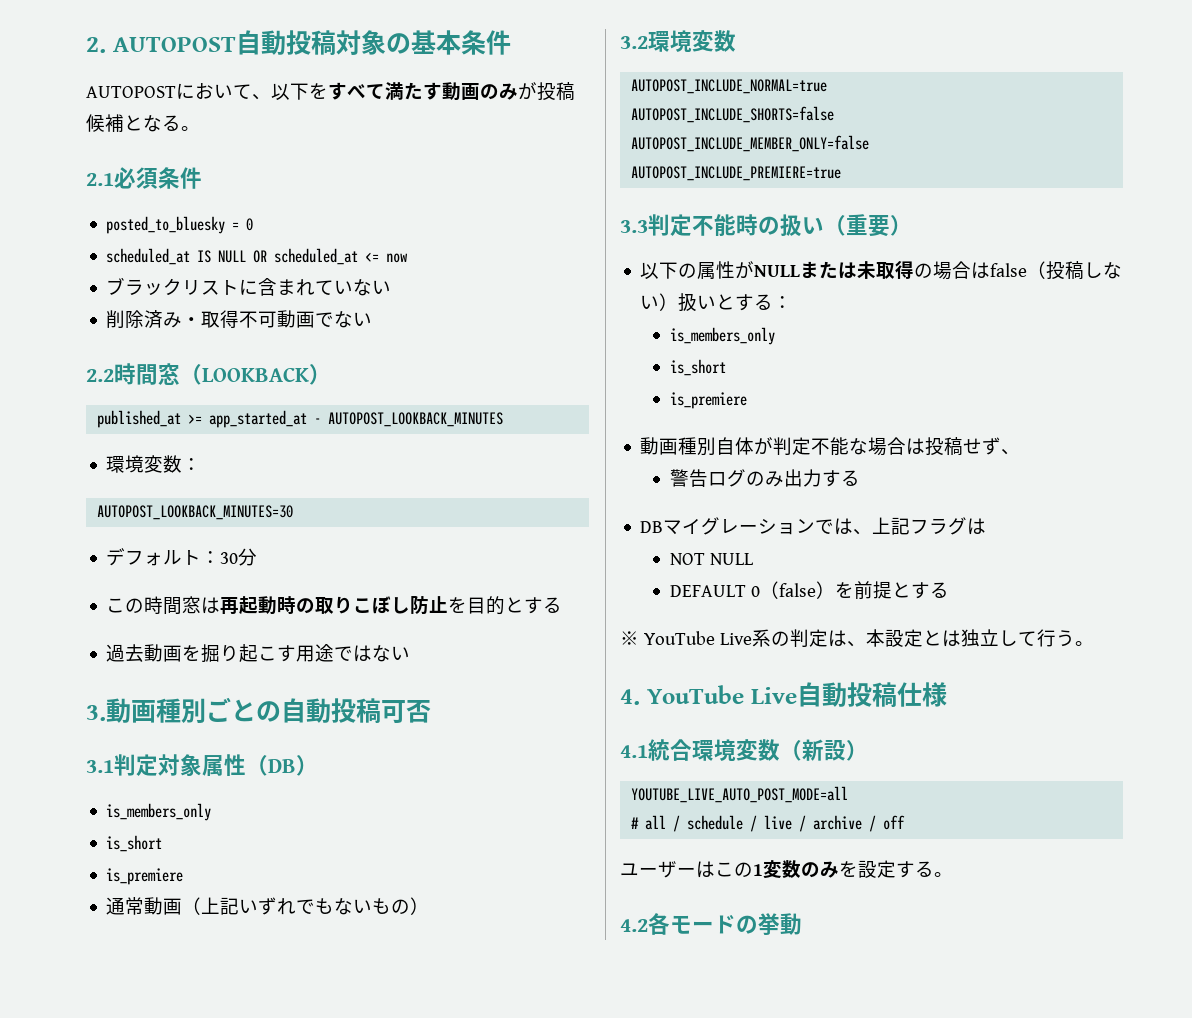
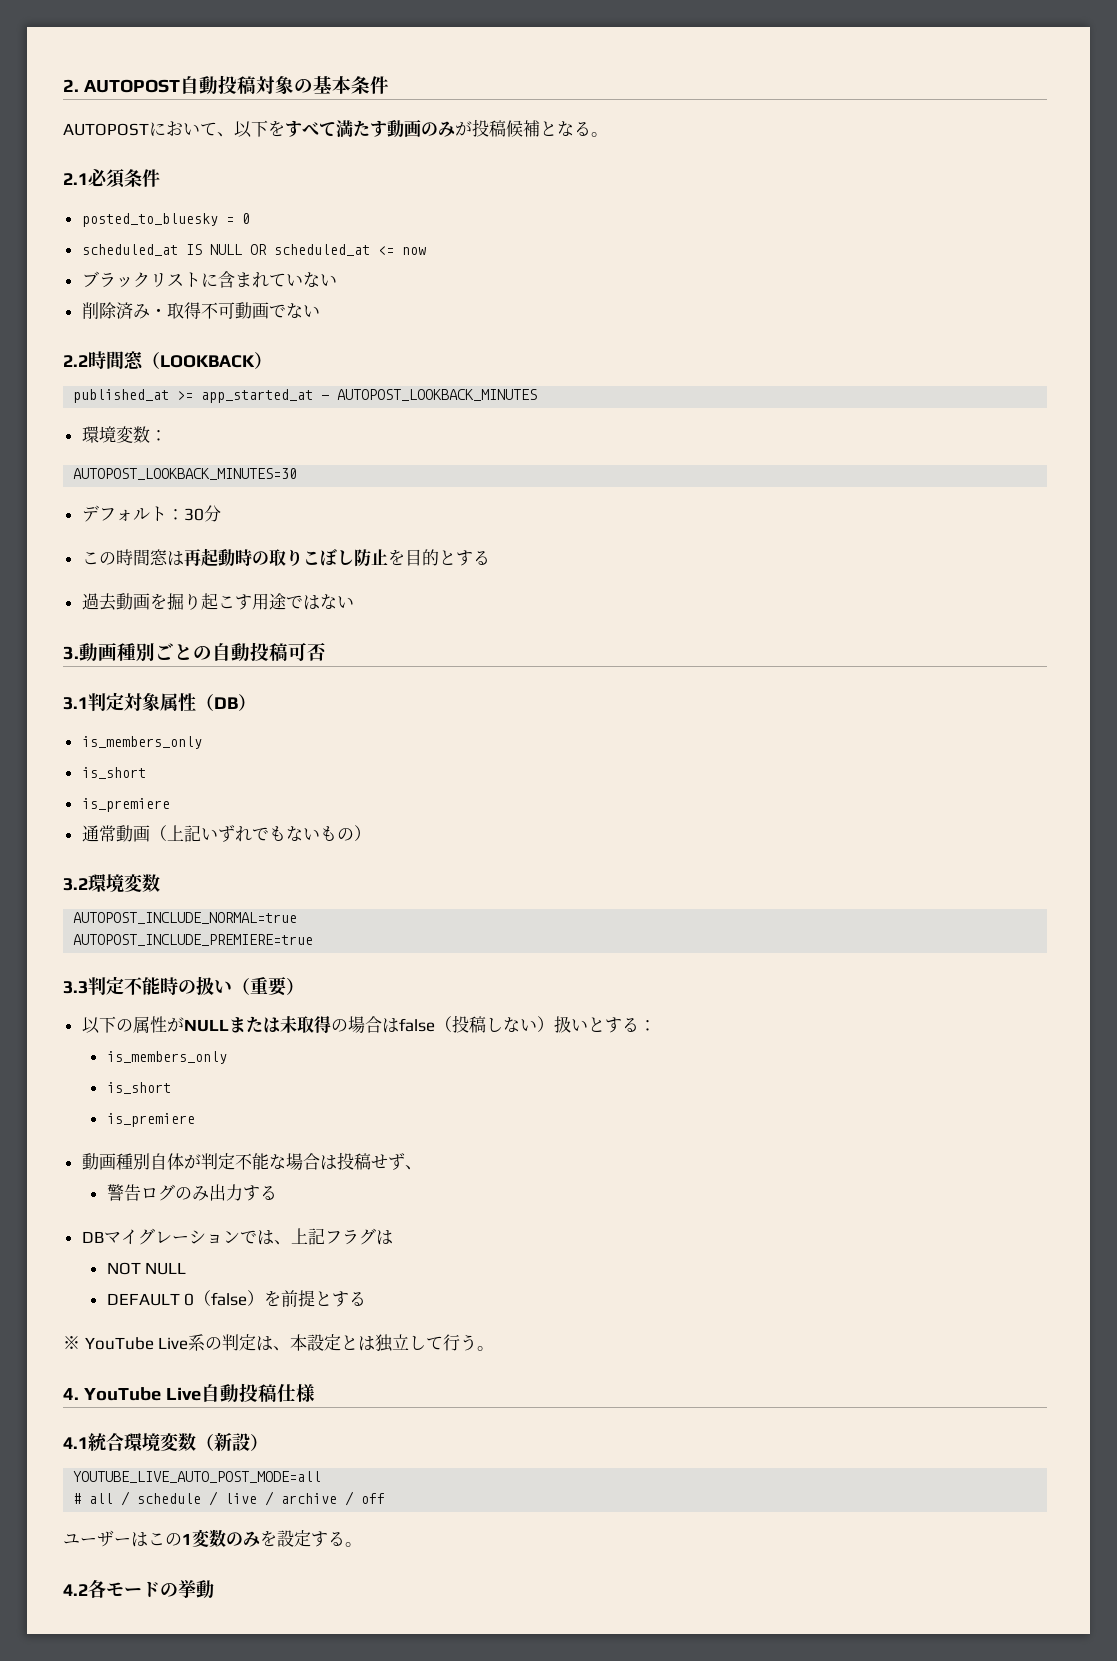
[631,106,835,123] [631,135,870,152] // AUTOPOST_INCLUDE_SHORTS=false // AUTOPOST_INCLUDE_MEMBER_ONLY=false -> (298, 918) none

